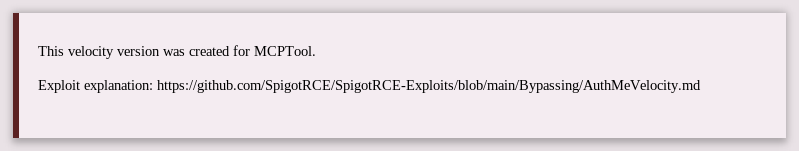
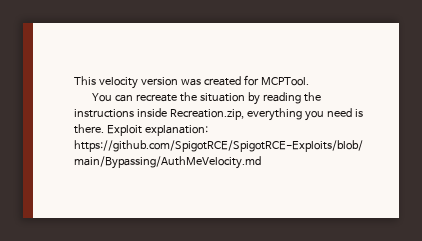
(316, 51) none -> [92,92,321,105] [74,108,363,121] [74,124,104,134] You can recreate the situation by reading the instructions inside Recreation.zip, everything you need is there.

